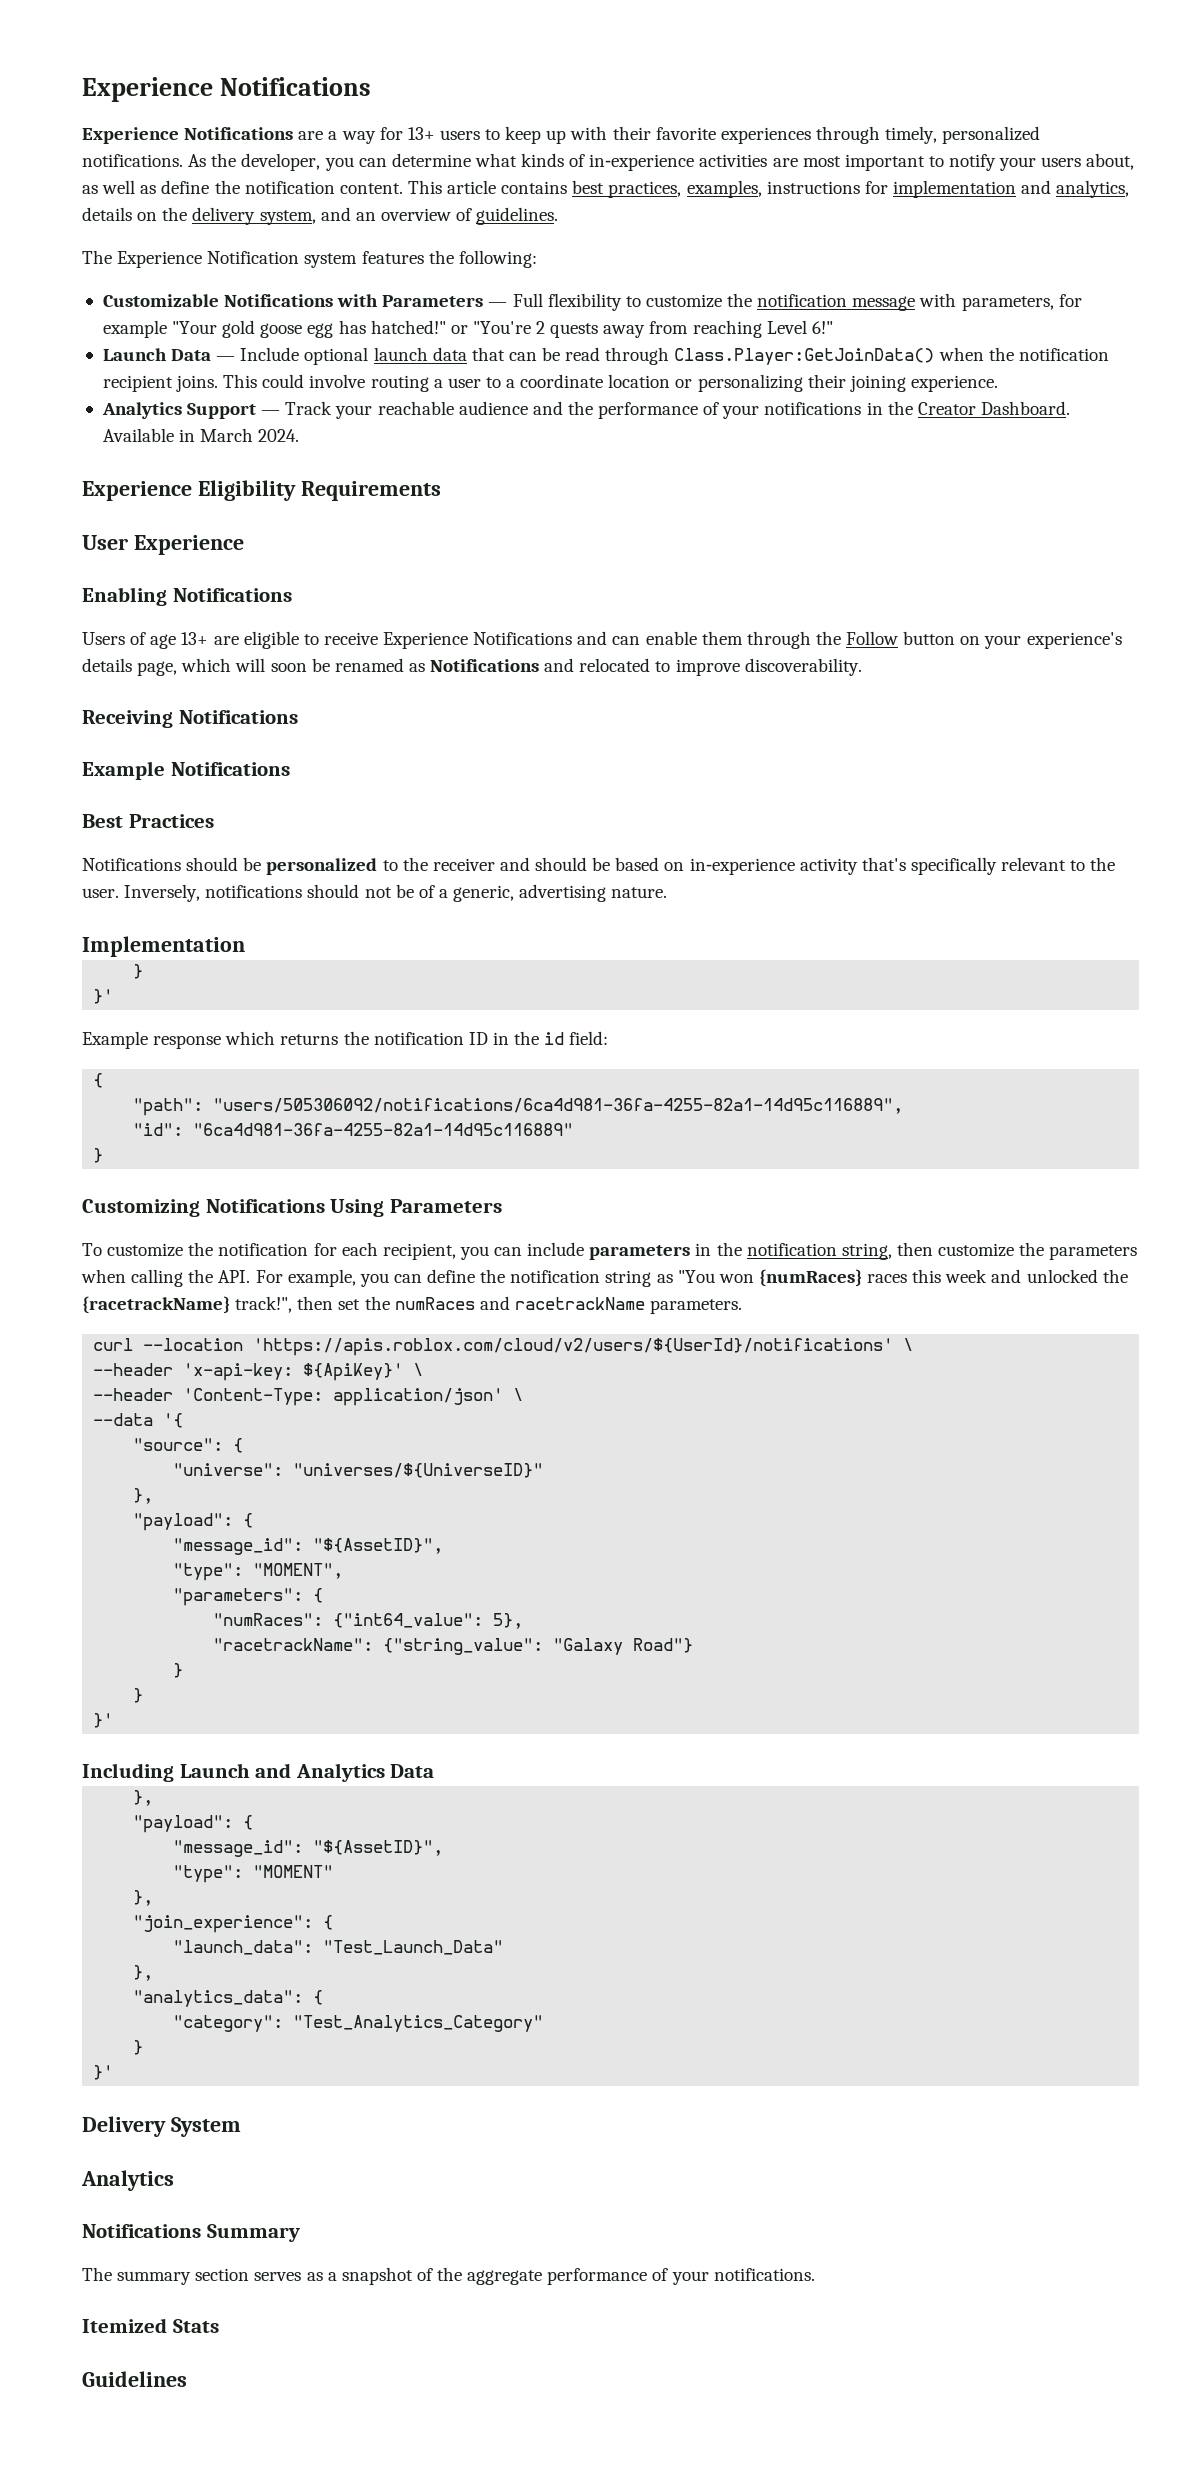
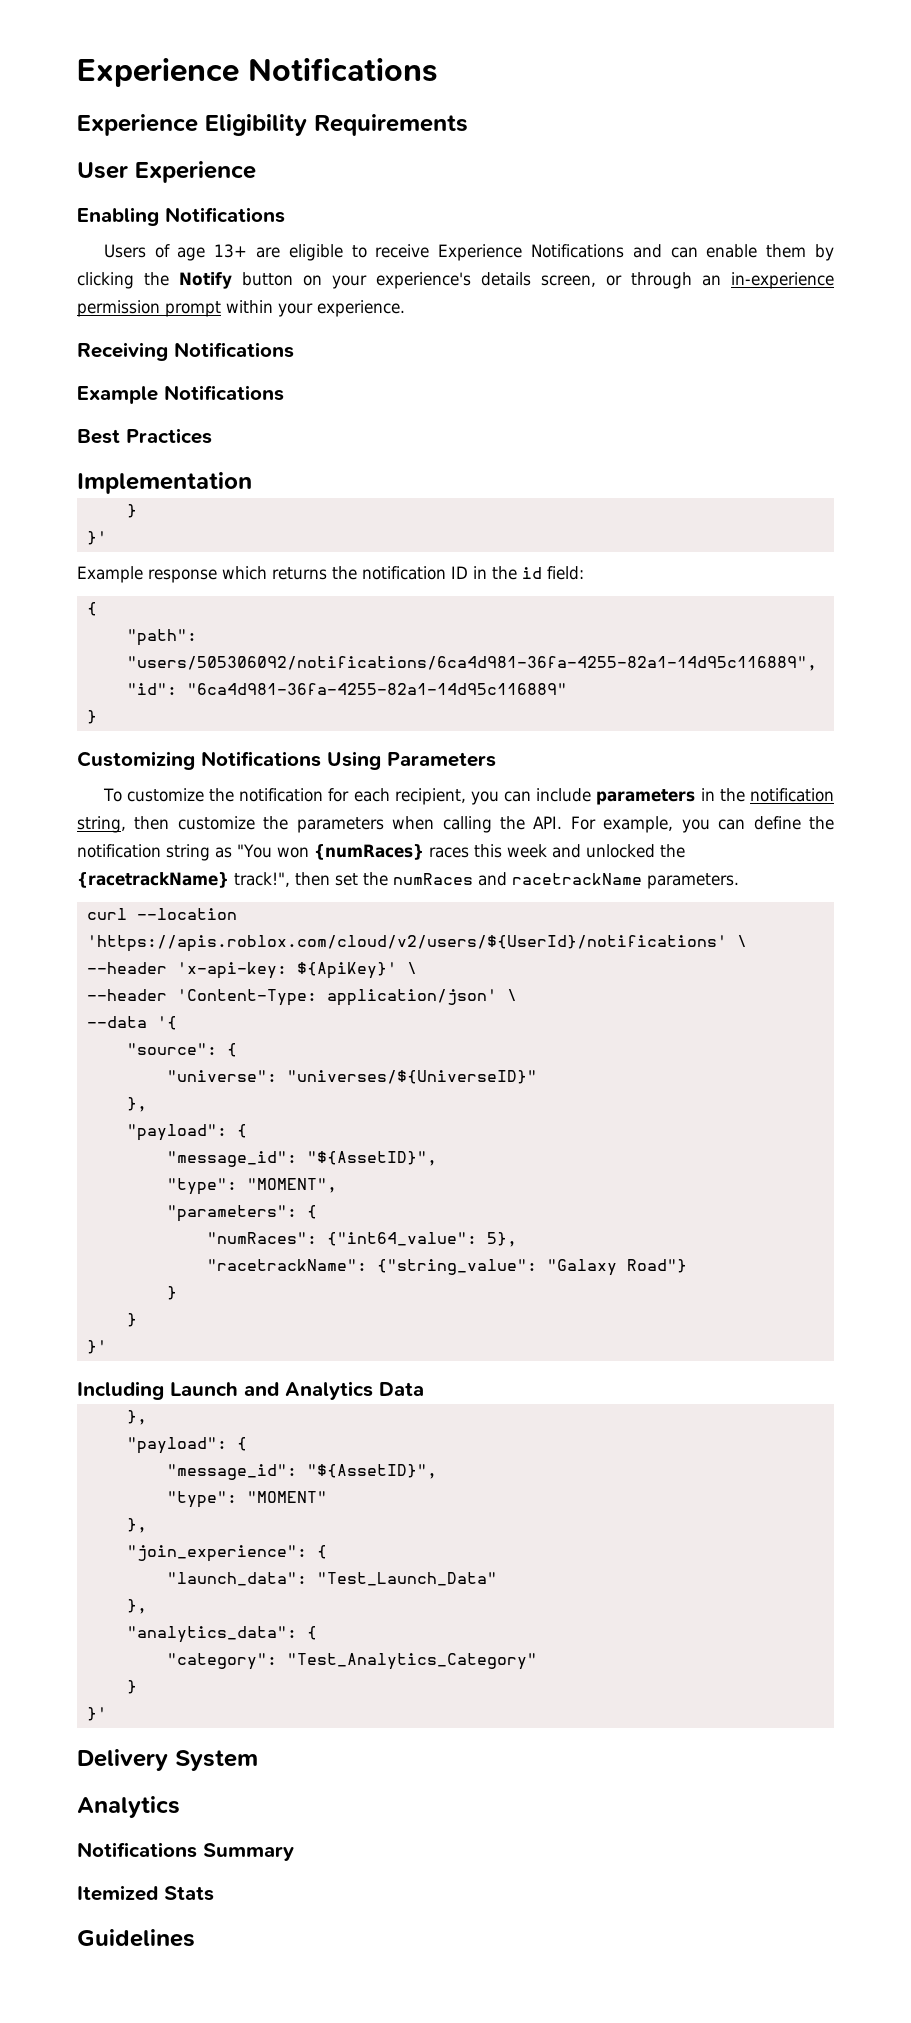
[82,77,372,102] [82,126,1041,144] [82,153,1135,171] [82,180,1130,198] [82,207,559,225] [82,250,537,268] [102,293,1082,311] [102,320,833,338] [102,347,1109,365] [102,374,998,392] [101,401,1070,419] [102,428,300,442] Experience Notifications // Experience Notifications are a way for 13+ users to keep up with their favorite experiences through timely, personalized notifications. As the developer, you can determine what kinds of in‑experience activities are most important to notify your users about, as well as define the notification content. This article contains best practices, examples, instructions for implementation and analytics, details on the delivery system, and an overview of guidelines. // The Experience Notification system features the following: // Customizable Notifications with Parameters — Full flexibility to customize the notification message with parameters, for example "Your gold goose egg has hatched!" or "You're 2 quests away from reaching Level 6!" // Launch Data — Include optional launch data that can be read through Class.Player:GetJoinData() when the notification recipient joins. This could involve routing a user to a coordinate location or personalizing their joining experience. // Analytics Support — Track your reachable audience and the performance of your notifications in the Creator Dashboard. Available in March 2024. -> [77,58,437,87] Experience Notifications
[746,631,899,649] through the Follow -> [815,244,835,261] [77,272,232,289] by clicking the Notify
[137,658,862,676] page, which will soon be renamed as Notifications and relocated to improve discoverability. -> [541,272,834,289] [77,300,405,317] screen, or through an in‑experience permission prompt within your experience.
[82,857,1116,875] [82,884,668,902] // Notifications should be personalized to the receiver and should be based on in‑experience activity that's specifically relevant to the user. Inversely, notifications should not be of a generic, advertising nature. -> (212, 436) none
[82,2267,815,2285] // The summary section serves as a snapshot of the aggregate performance of your notifications. -> (294, 1852) none

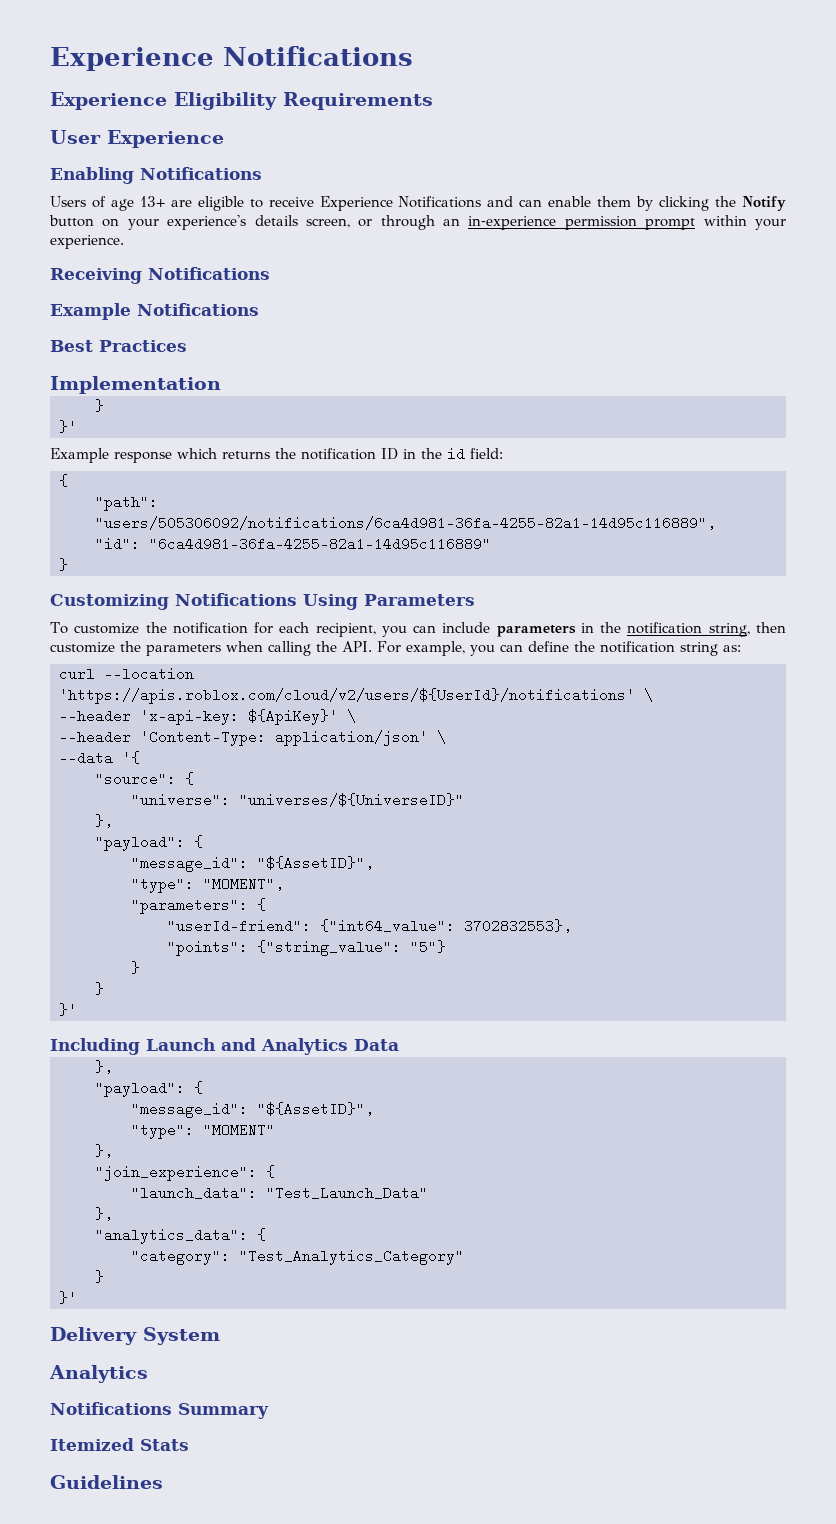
[215,844,685,860] [77,872,739,889] as "You won {numRaces} races this week and unlocked the {racetrackName} track!", then set the numRaces and racetrackName parameters. -> [723,645,741,652] as:
[206,1232,517,1247] [206,1259,687,1276] "numRaces": {"int64_value": 5}, // "racetrackName": {"string_value": "Galaxy Road"} -> [167,919,572,933] [167,940,446,956] "userId-friend": {"int64_value": 3702832553}, // "points": {"string_value": "5"}

